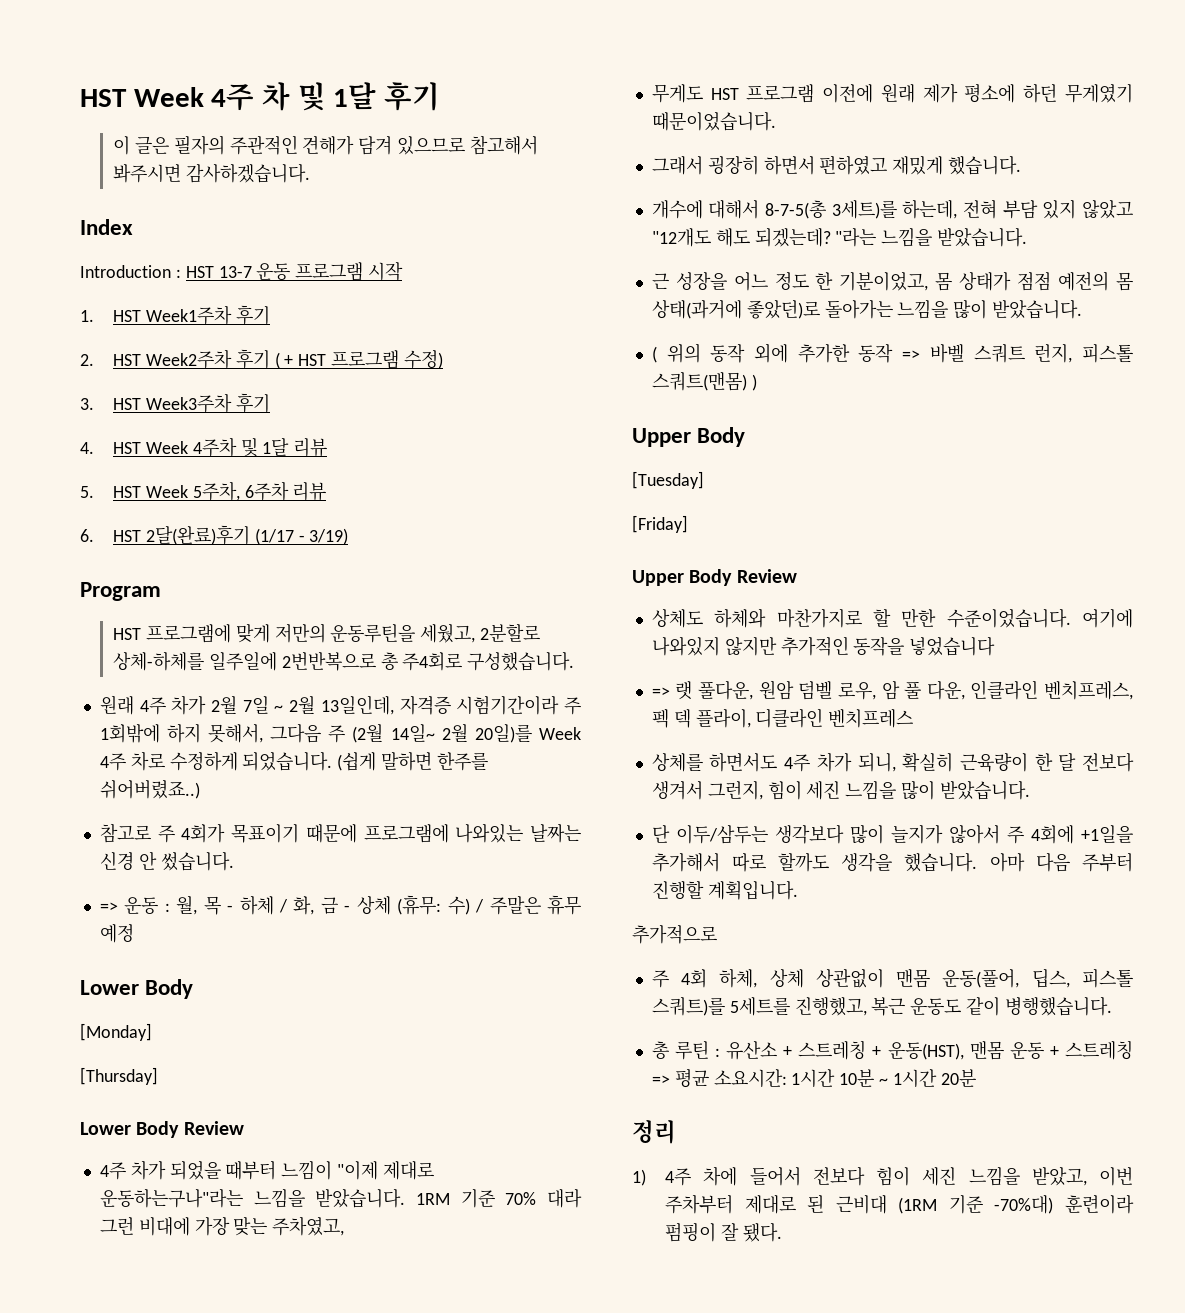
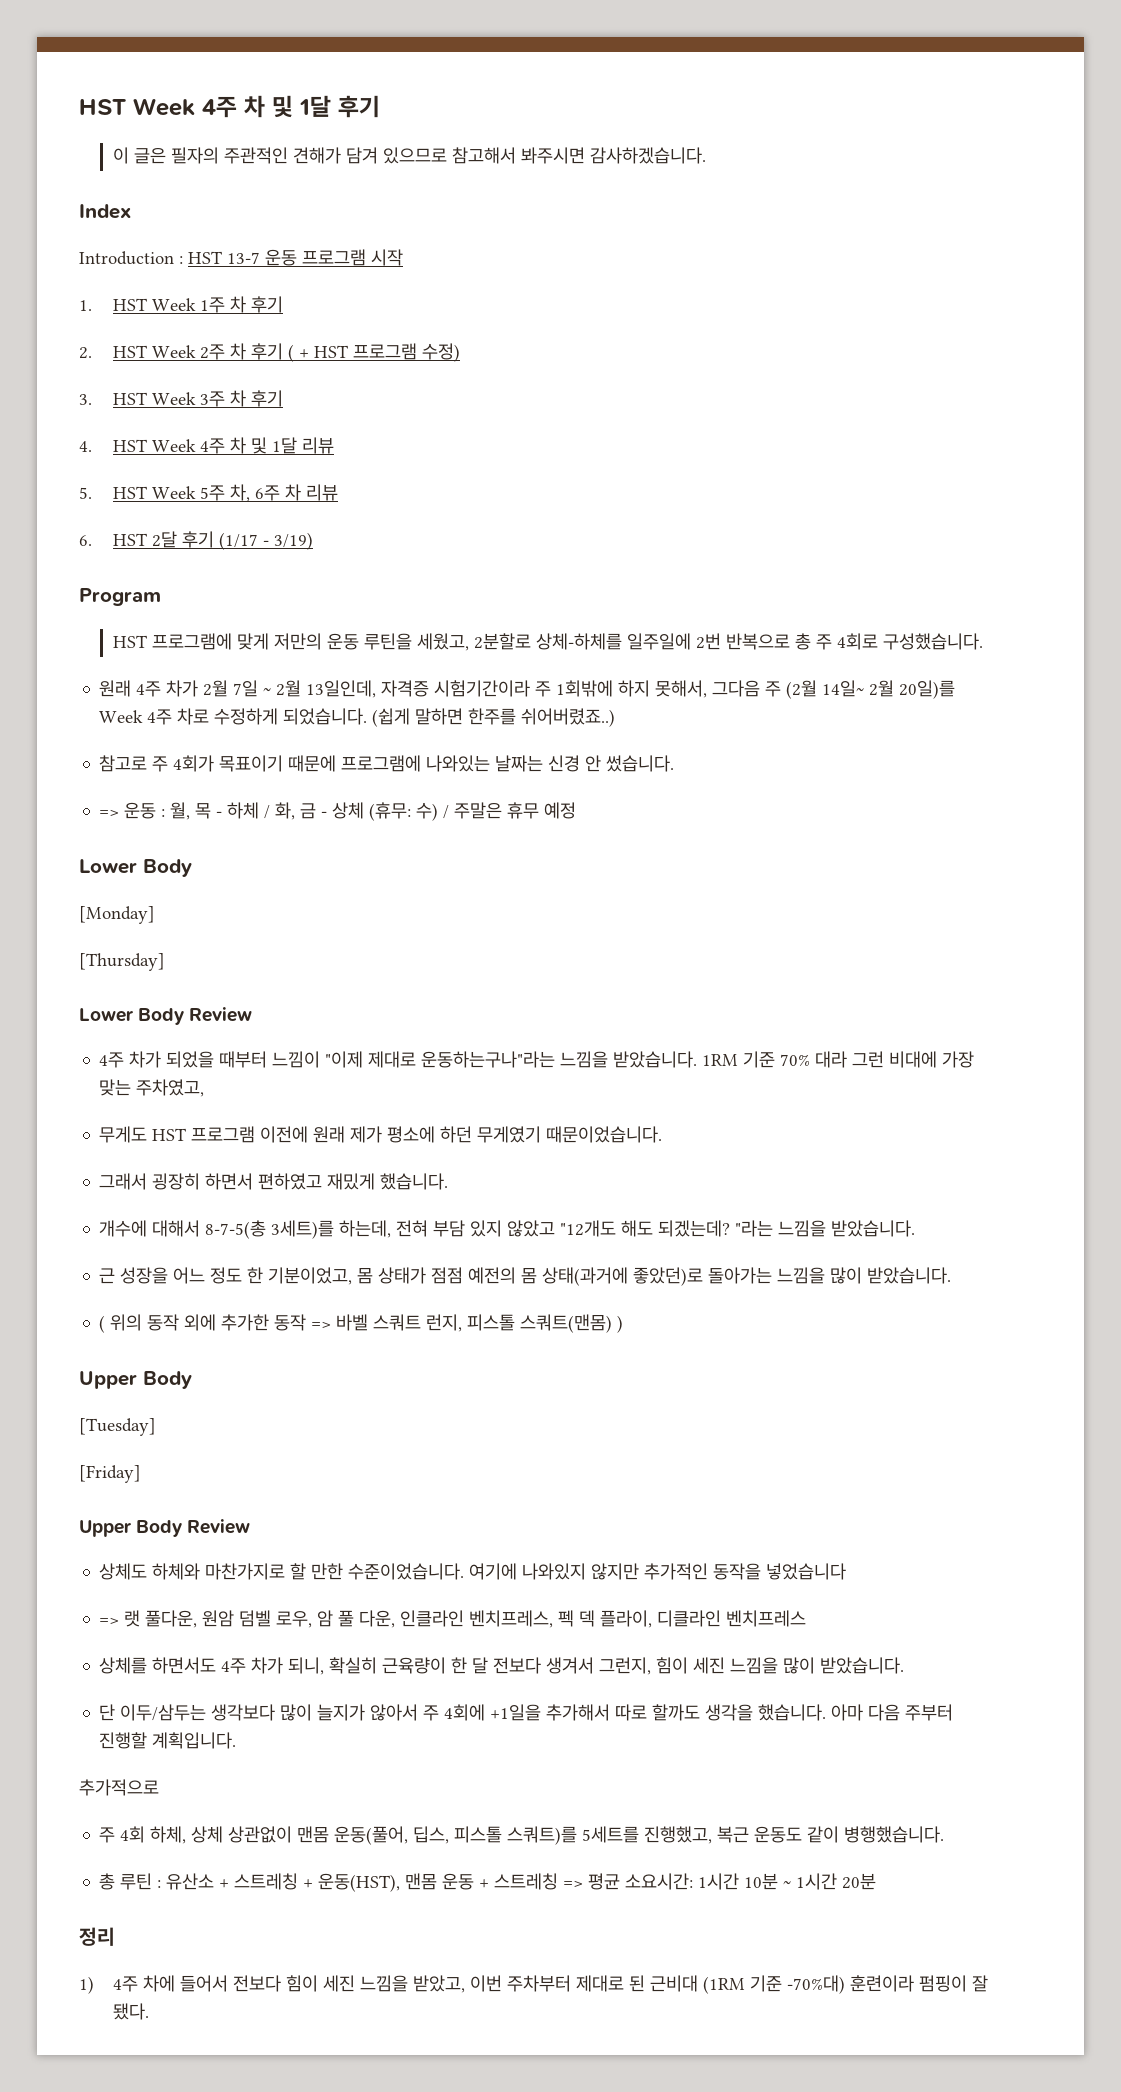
[145,305,232,325] Week1주차 -> [152,296,247,313] Week 1주 차
[145,349,232,369] Week2주차 -> [152,343,247,360] Week 2주 차
[145,393,232,413] Week3주차 -> [152,390,247,407] Week 3주 차
[192,437,237,457] 4주차 -> [200,437,247,454] 4주 차
[192,481,289,501] 5주차, 6주차 -> [200,484,302,502] 5주 차, 6주 차
[145,525,250,545] 2달(완료)후기 -> [152,531,215,548] 2달 후기
[330,624,416,643] 운동루틴을 -> [327,633,413,650] 운동 루틴을
[281,652,463,671] 2번반복으로 총 주4회로 -> [696,633,879,650] 2번 반복으로 총 주 4회로

